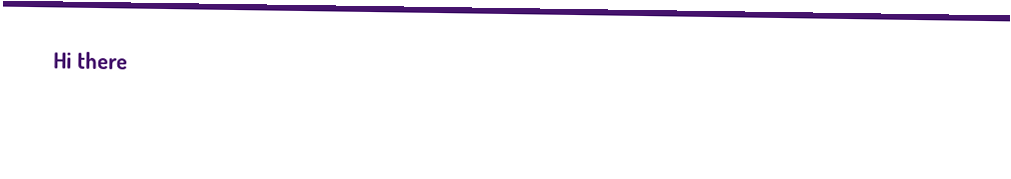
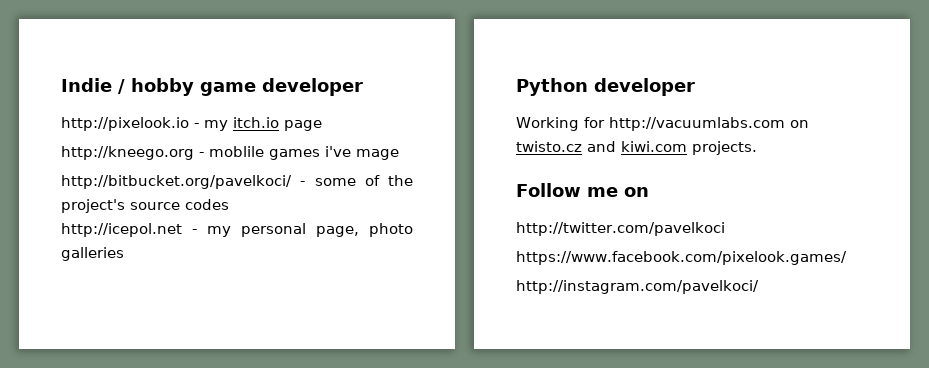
[53,51,128,70] Hi there -> [61,78,363,96] [61,117,322,131] [61,146,399,160] [61,175,413,189] [61,199,229,213] [61,223,413,237] [61,247,124,261] [516,78,695,96] [516,117,809,131] [516,141,757,155] [516,183,649,197] [516,222,725,236] [516,251,847,265] [516,280,759,294] Indie / hobby game developer // http://pixelook.io - my itch.io page // http://kneego.org - moblile games i've mage // http://bitbucket.org/pavelkoci/ - some of the project's source codes // http://icepol.net - my personal page, photo galleries // Python developer // Working for http://vacuumlabs.com on twisto.cz and kiwi.com projects. // Follow me on // http://twitter.com/pavelkoci // https://www.facebook.com/pixelook.games/ // http://instagram.com/pavelkoci/

